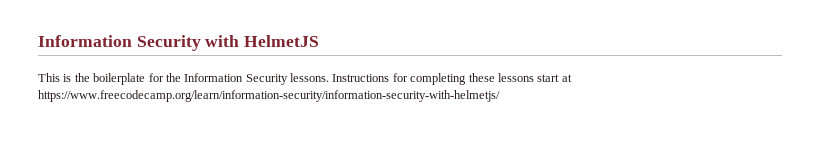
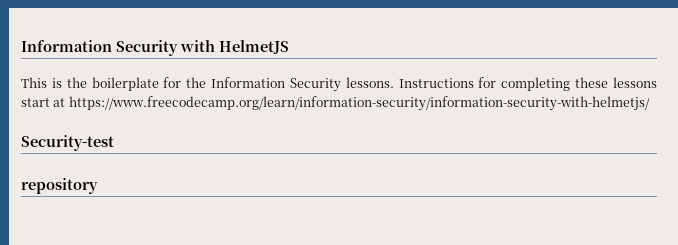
(500, 96) none -> [21,135,114,151] [21,178,98,194] // Security-test // repository

